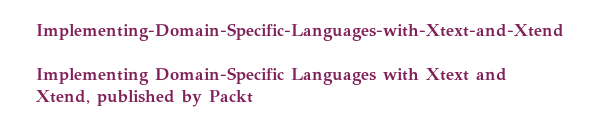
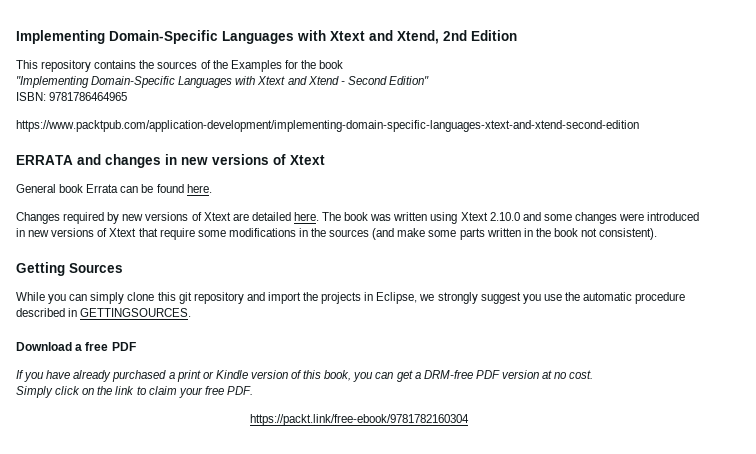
[36,23,564,41] Implementing-Domain-Specific-Languages-with-Xtext-and-Xtend // -> (16, 37) none
[97,90,253,107] published by Packt -> [443,30,517,41] [16,60,344,72] [16,76,429,88] [16,92,128,101] [16,120,639,132] [16,154,325,168] [16,184,212,193] [16,212,700,224] [16,228,658,240] [16,262,123,276] [16,292,686,304] [16,308,192,317] [16,342,136,351] [16,370,594,382] [16,386,253,398] [249,414,469,426] 2nd Edition // This repository contains the sources of the Examples for the book // "Implementing Domain-Specific Languages with Xtext and Xtend - Second Edition" // ISBN: 9781786464965 // https://www.packtpub.com/application-development/implementing-domain-specific-languages-xtext-and-xtend-second-edition // ERRATA and changes in new versions of Xtext // General book Errata can be found here. // Changes required by new versions of Xtext are detailed here. The book was written using Xtext 2.10.0 and some changes were introduced in new versions of Xtext that require some modifications in the sources (and make some parts written in the book not consistent). // Getting Sources // While you can simply clone this git repository and import the projects in Eclipse, we strongly suggest you use the automatic procedure described in GETTINGSOURCES. // Download a free PDF // If you have already purchased a print or Kindle version of this book, you can get a DRM-free PDF version at no cost. // Simply click on the link to claim your free PDF. // https://packt.link/free-ebook/9781782160304

